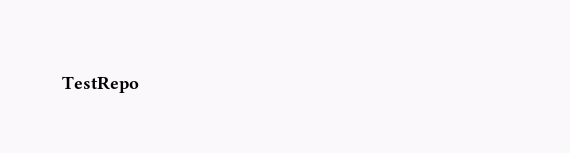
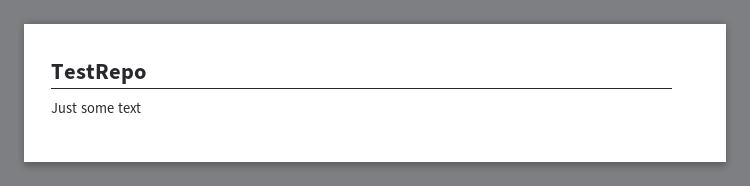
(139, 84) none -> [51,102,141,113] // Just some text

